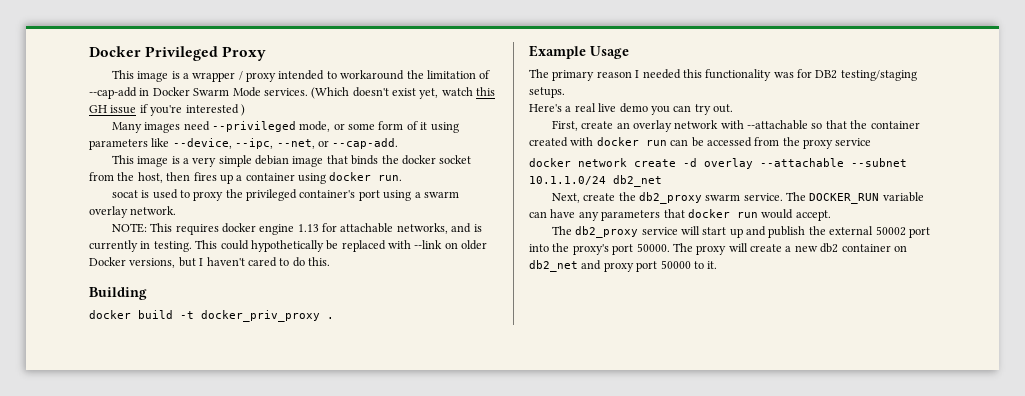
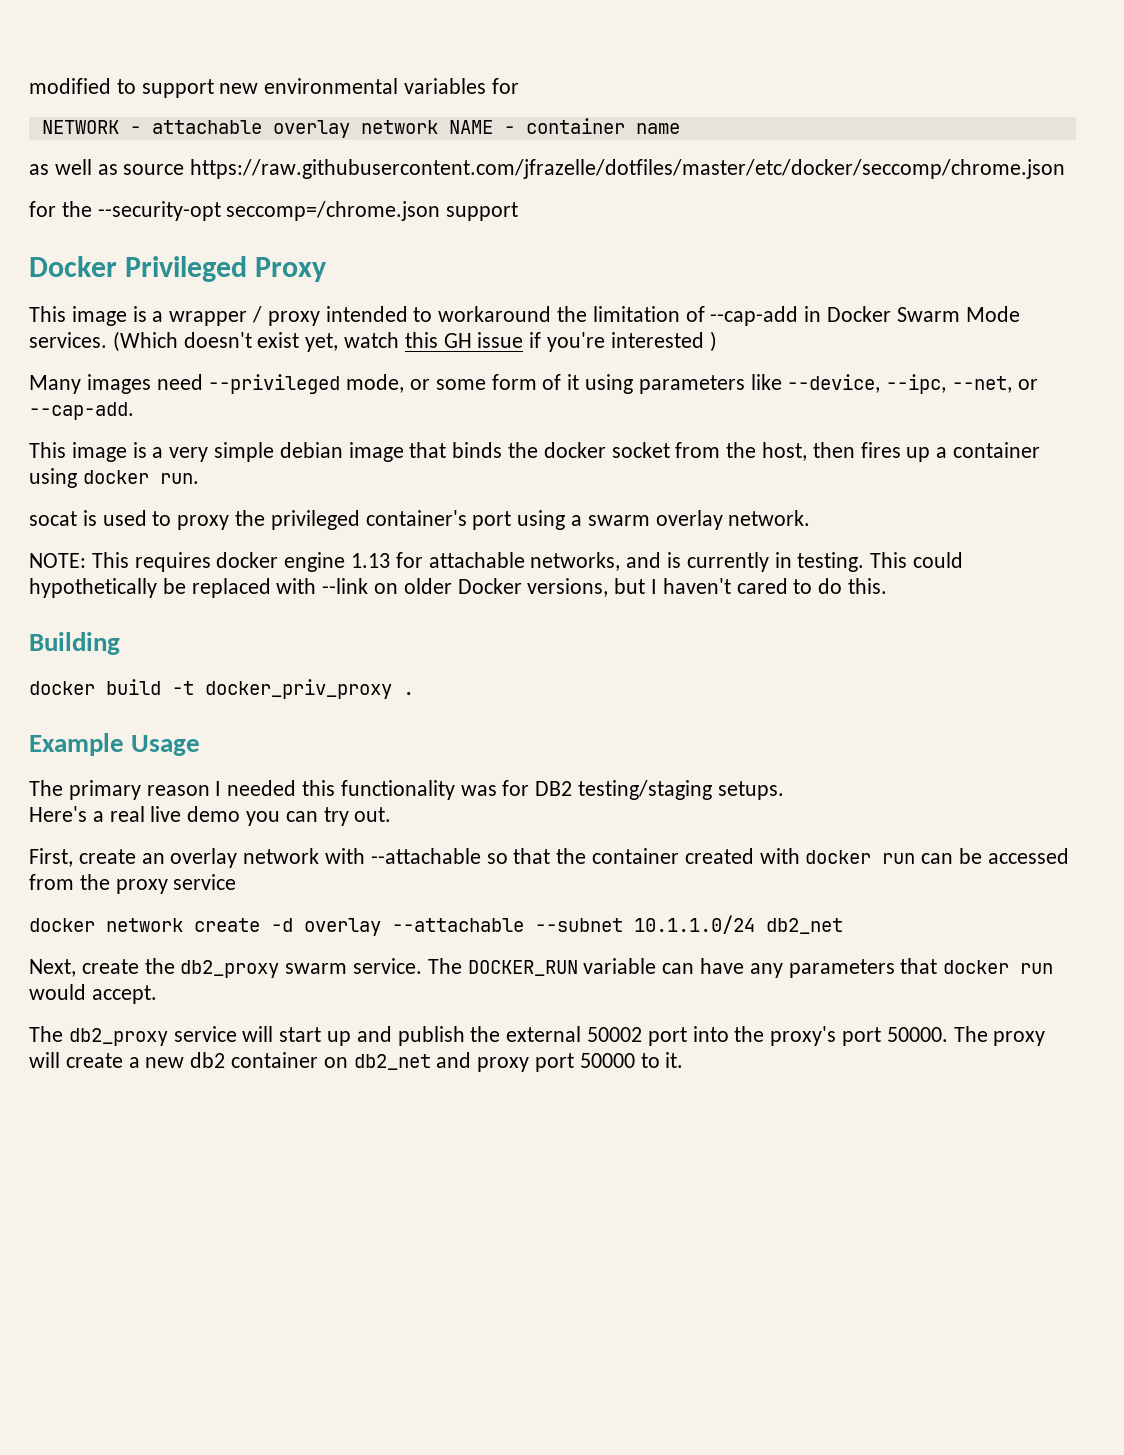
(89, 51) none -> [29,78,519,98] [41,118,680,138] [29,159,1066,179] [29,201,519,221] modified to support new environmental variables for // NETWORK - attachable overlay network NAME - container name // as well as source https://raw.githubusercontent.com/jfrazelle/dotfiles/master/etc/docker/seccomp/chrome.json // for the --security-opt seccomp=/chrome.json support //

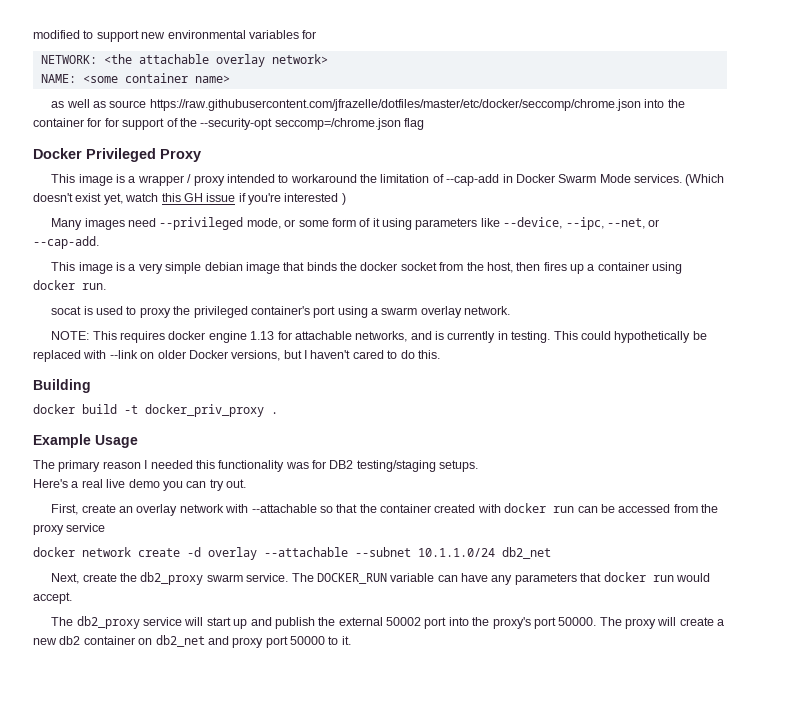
[41,118,680,138] NETWORK - attachable overlay network NAME - container name -> [40,54,328,67] [40,73,230,83] NETWORK: <the attachable overlay network> // NAME: <some container name>
[29,201,56,217] // for -> [644,99,685,108] [33,118,178,130] into the container for for support of
[446,202,519,221] support -> [404,118,424,130] flag

